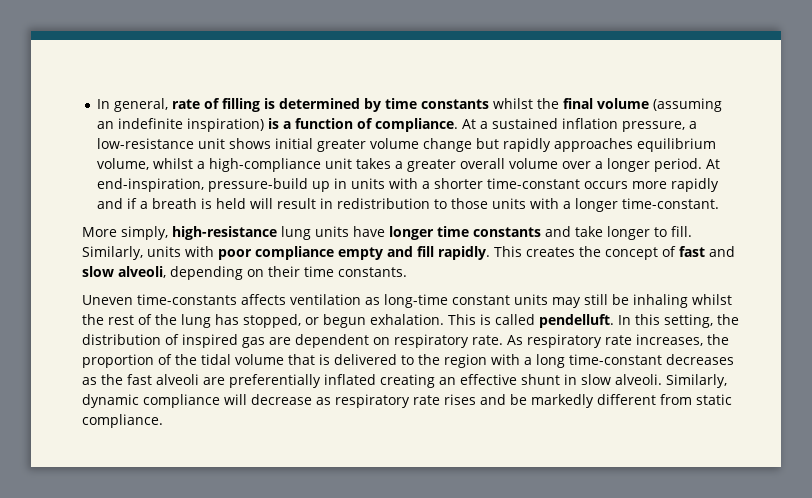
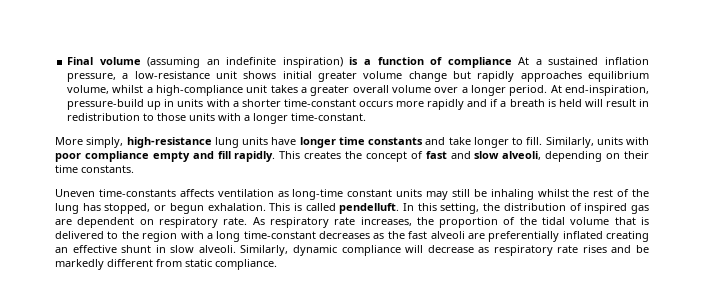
[96,98,593,112] In general, rate of filling is determined by time constants whilst the final -> [67,57,94,65] Final
[374,118,458,132] compliance. -> [447,57,512,68] compliance

